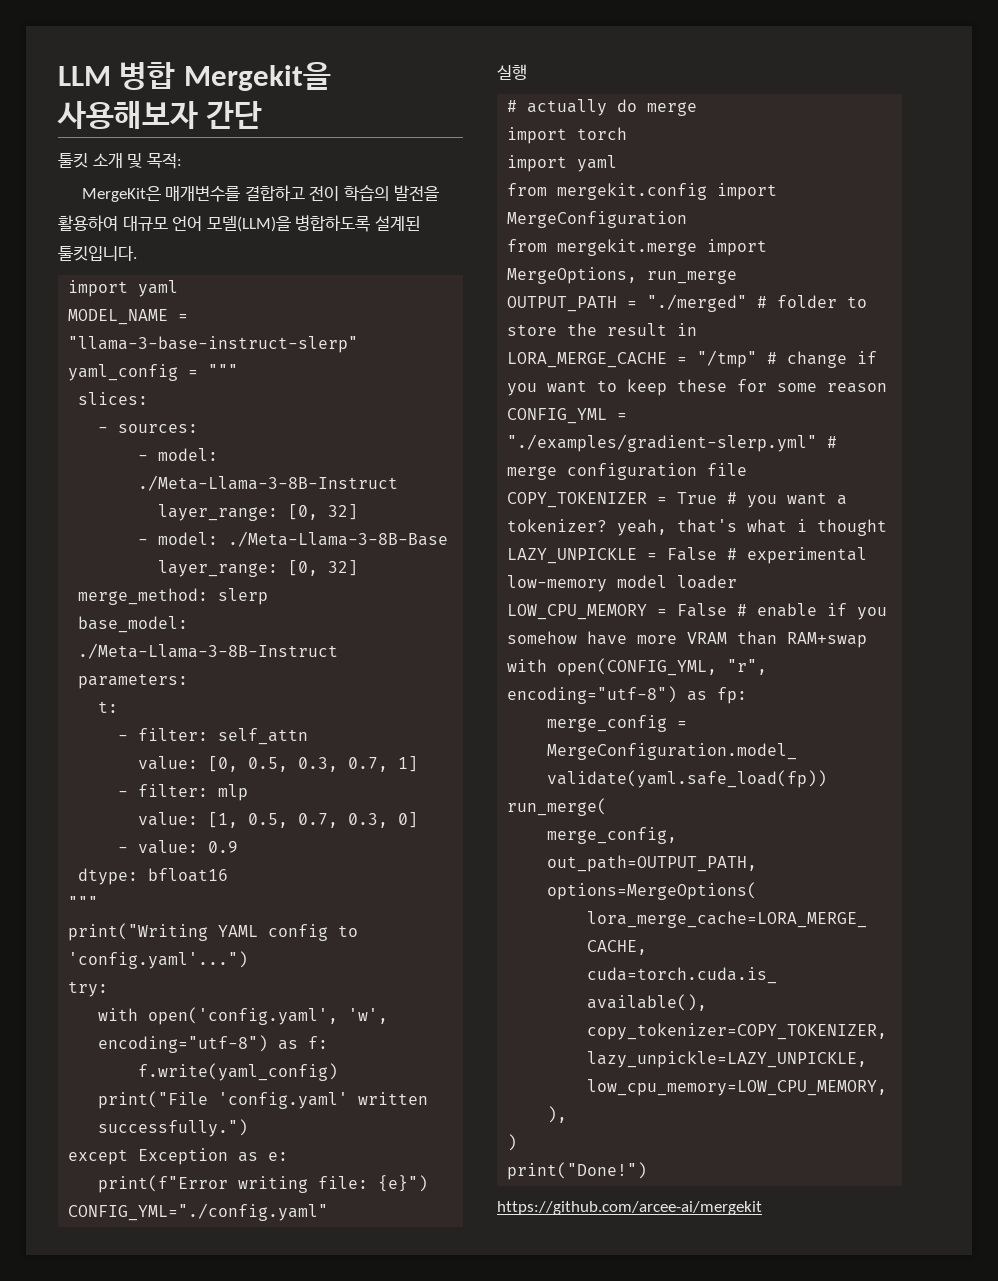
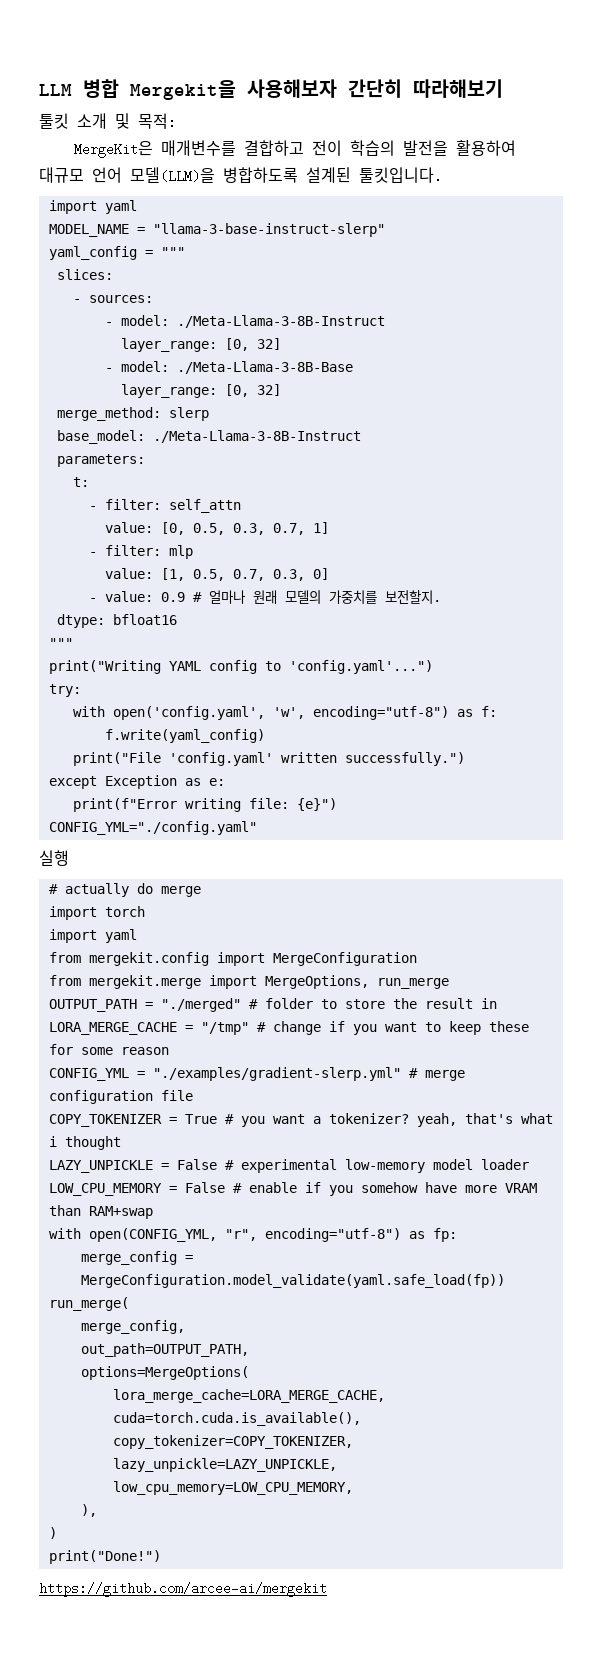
[206,101,263,129] 간단 -> [348,79,503,98] 간단히 따라해보기
(239, 847) none -> [192,590,441,604] # 얼마나 원래 모델의 가중치를 보전할지.

